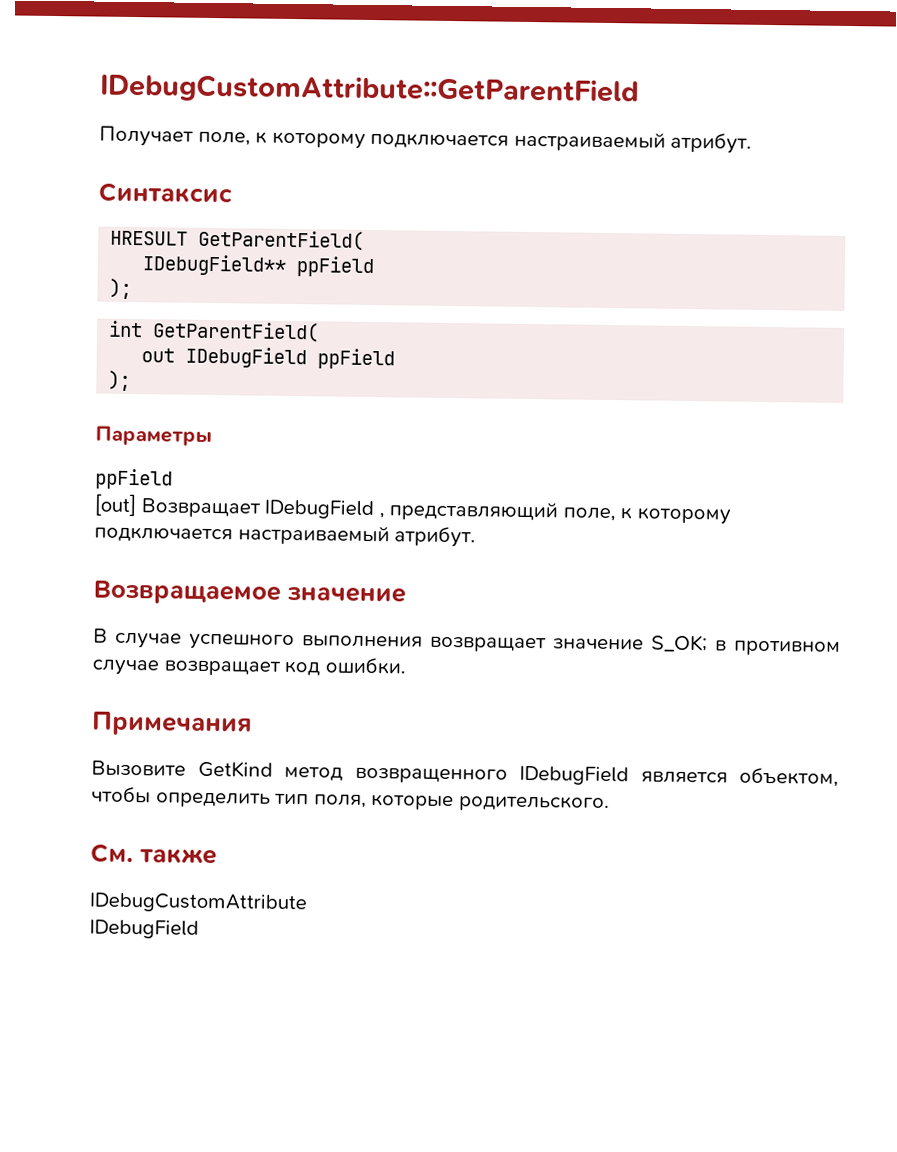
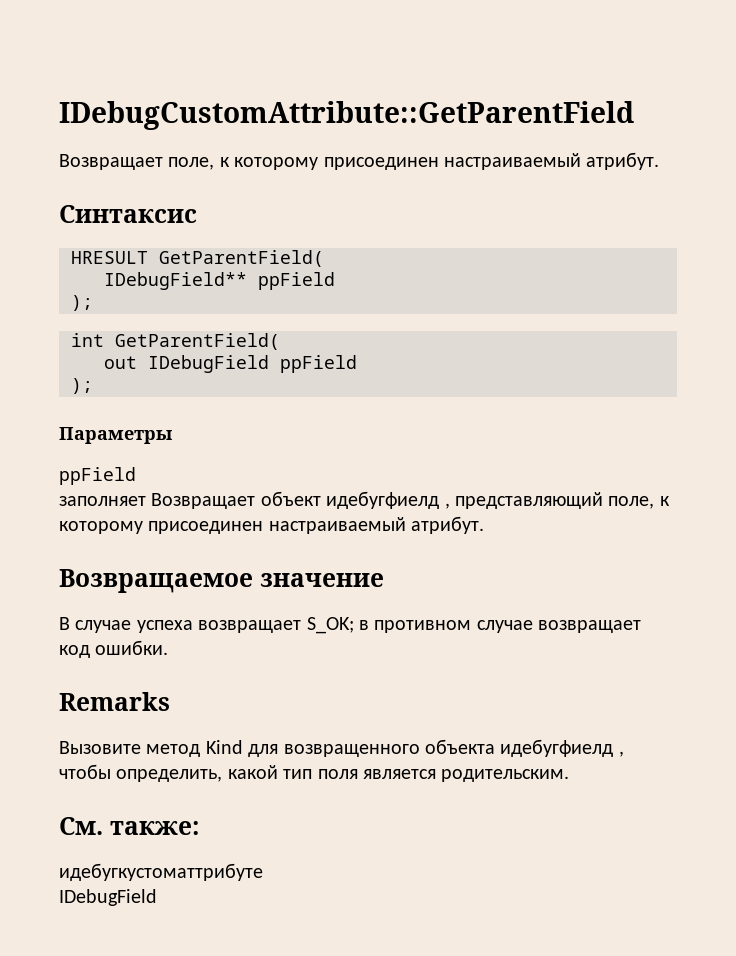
[99,125,510,149] Получает поле, к которому подключается -> [59,154,439,170] Возвращает поле, к которому присоединен
[94,493,375,520] [out] Возвращает IDebugField -> [59,491,440,509] заполняет Возвращает объект идебугфиелд
[94,526,233,543] подключается -> [148,521,264,534] присоединен
[189,633,644,653] успешного выполнения возвращает значение -> [136,620,302,633] успеха возвращает
[91,711,252,737] Примечания -> [59,692,170,711] Remarks
[197,760,839,787] [91,786,610,813] GetKind метод возвращенного IDebugField является объектом, чтобы определить тип поля, которые родительского. -> [146,739,624,757] [59,764,570,782] метод Kind для возвращенного объекта идебугфиелд , чтобы определить, какой тип поля является родительским.
[139,847,217,866] [89,892,307,914] также // IDebugCustomAttribute -> [109,821,199,835] [59,863,263,881] также: // идебугкустоматтрибуте

